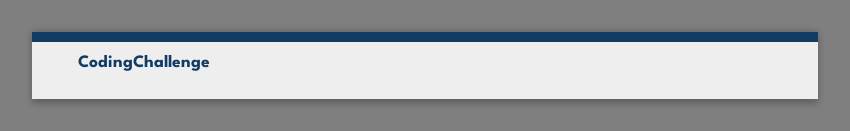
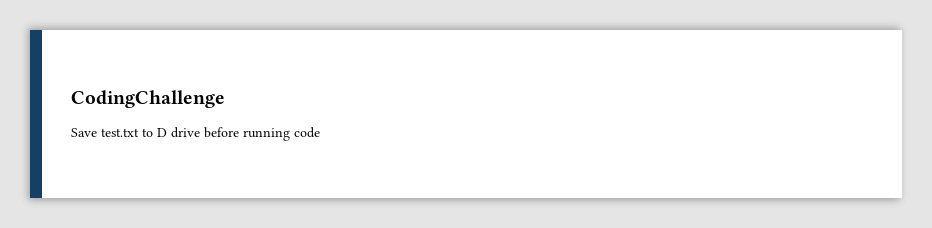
(210, 62) none -> [71,127,320,141] // Save test.txt to D drive before running code

